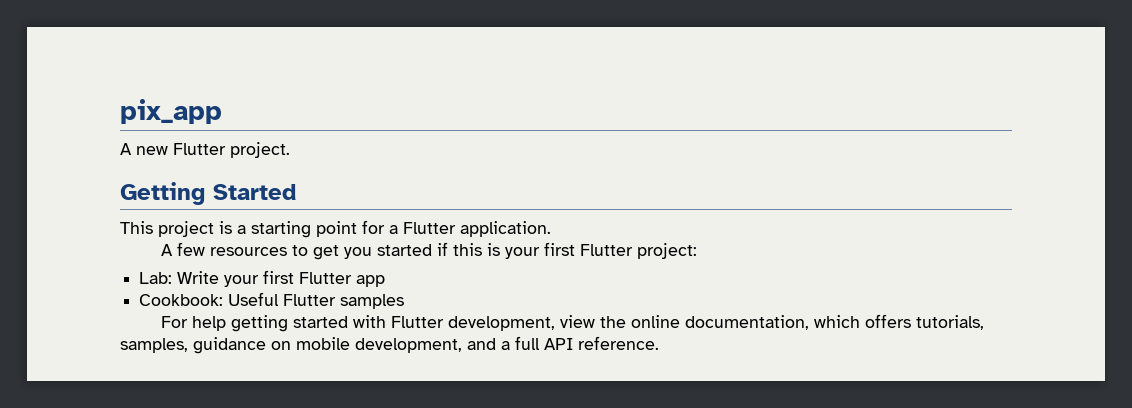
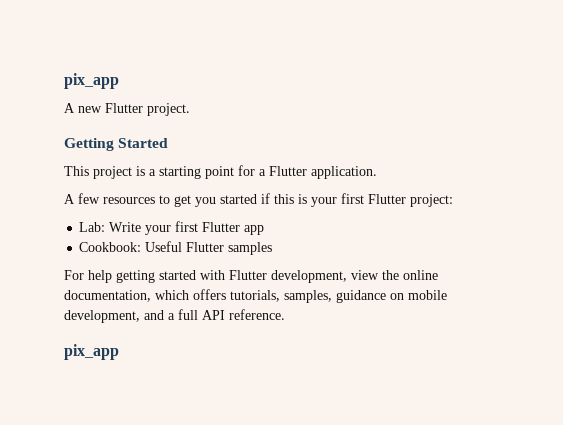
(659, 343) none -> [64,344,119,360] // pix_app

